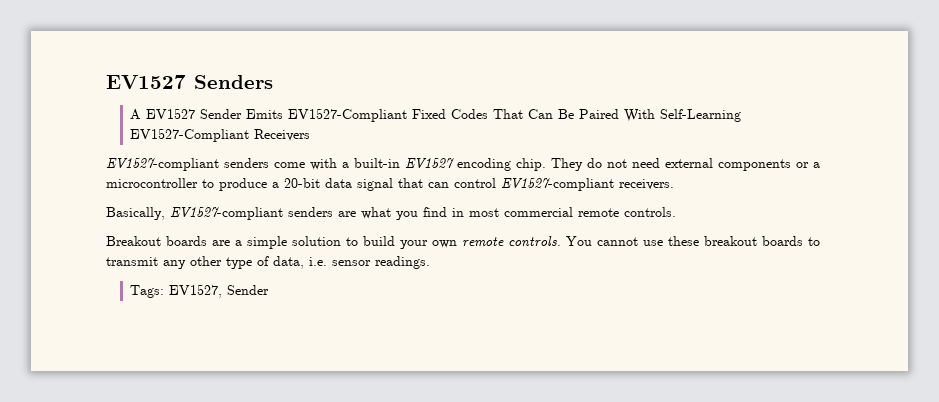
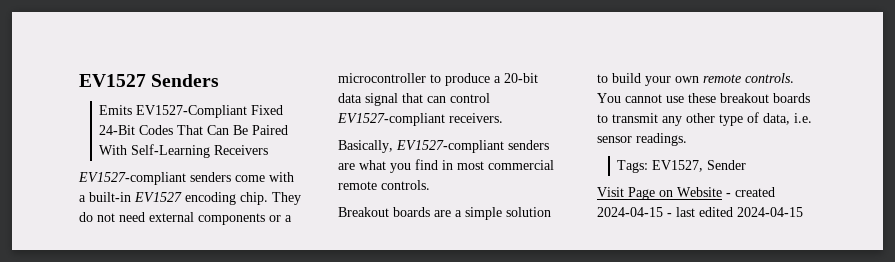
[130,108,243,120] A EV1527 Sender -> (220, 80) none
(447, 114) none -> [99,125,136,135] 24-Bit
[130,128,250,142] EV1527-Compliant -> (211, 151) none
(270, 290) none -> [597,187,775,200] [597,207,803,217] // Visit Page on Website - created 2024-04-15 - last edited 2024-04-15

